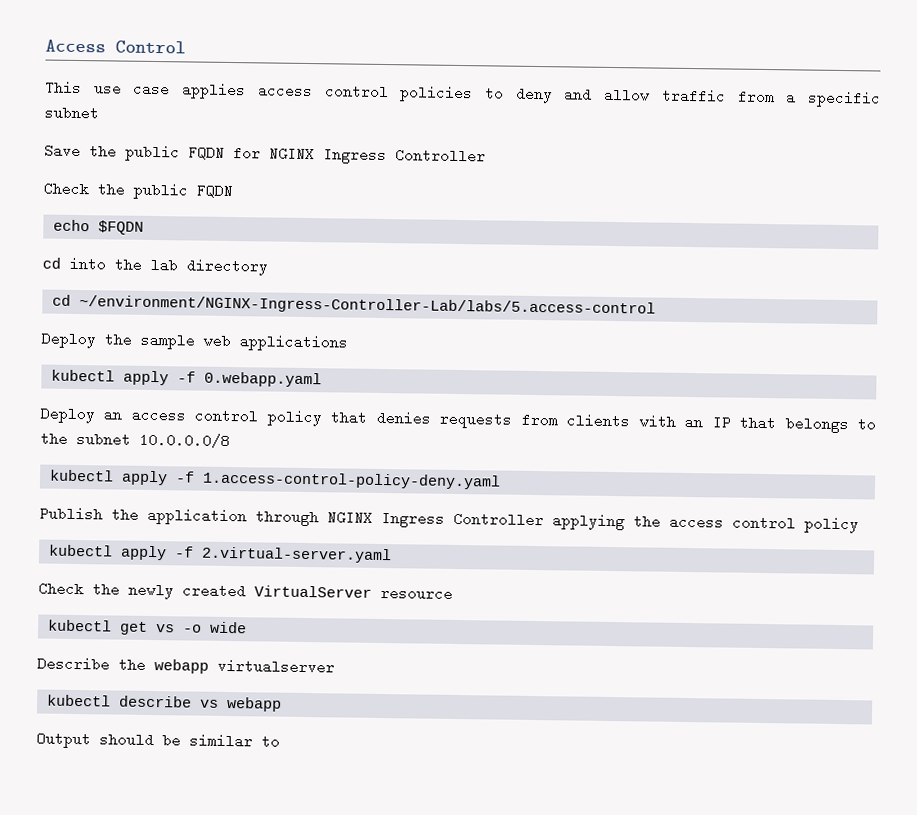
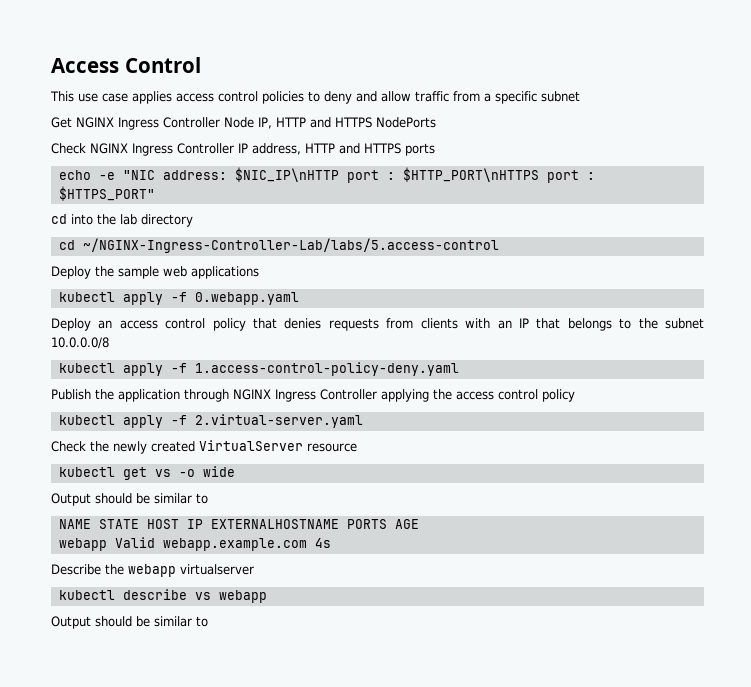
[44,143,486,165] [43,181,233,200] [52,219,144,235] Save the public FQDN for NGINX Ingress Controller // Check the public FQDN // echo $FQDN -> [51,117,436,130] [51,143,435,156] [58,167,595,183] [58,186,155,201] Get NGINX Ingress Controller Node IP, HTTP and HTTPS NodePorts // Check NGINX Ingress Controller IP address, HTTP and HTTPS ports // echo -e "NIC address: $NIC_IP\nHTTP port : $HTTP_PORT\nHTTPS port : $HTTPS_PORT"
[78,295,656,317] ~/environment/NGINX-Ingress-Controller-Lab/labs/5.access-control -> [82,238,499,253] ~/NGINX-Ingress-Controller-Lab/labs/5.access-control
(247, 627) none -> [51,493,208,506] [58,519,419,529] [58,537,331,551] // Output should be similar to // NAME STATE HOST IP EXTERNALHOSTNAME PORTS AGE // webapp Valid webapp.example.com 4s

